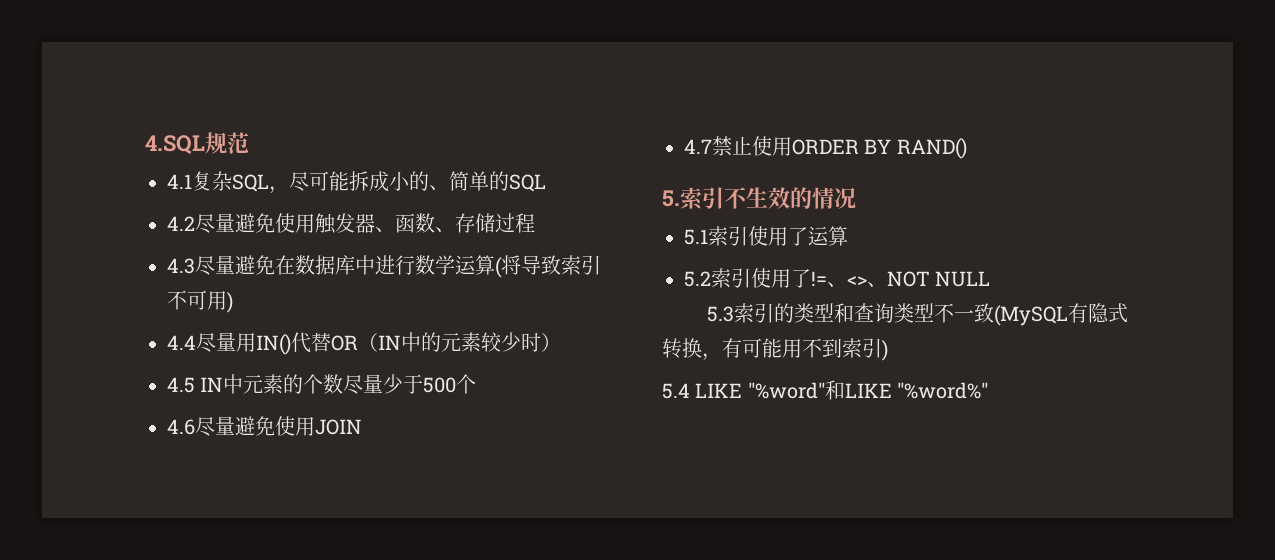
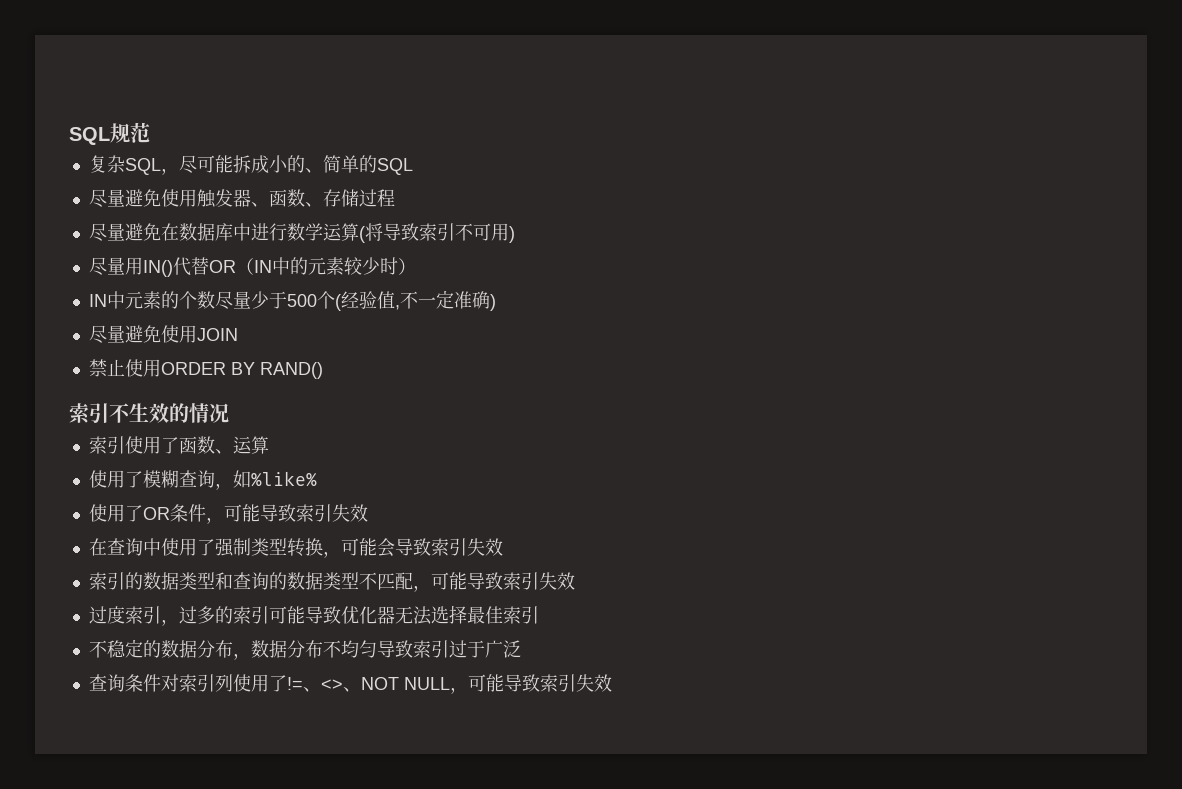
[145,135,205,155] 4.SQL -> [69,127,110,145] SQL
[167,174,192,189] 4.1 -> (150, 132) none
[167,216,195,231] 4.2 -> (413, 166) none
[167,258,195,274] 4.3 -> (395, 198) none
[167,335,196,350] 4.4 -> (515, 234) none
[167,377,195,393] 4.5 -> (416, 266) none
[167,419,195,435] // 4.6 -> [334,290,496,311] (经验值,不一定准确) //
[684,139,712,154] 4.7 -> (238, 334) none
[662,190,680,207] 5. -> (323, 370) none
[684,226,808,246] 5.1索引使用了 -> [88,436,233,454] 索引使用了函数、
[684,268,751,288] 5.2索引 -> [88,470,317,490] [88,504,368,524] [88,538,503,558] [88,572,575,592] [88,605,539,626] [88,639,521,660] [88,674,233,692] 使用了模糊查询，如%like% // 使用了OR条件，可能导致索引失效 // 在查询中使用了强制类型转换，可能会导致索引失效 // 索引的数据类型和查询的数据类型不匹配，可能导致索引失效 // 过度索引，过多的索引可能导致优化器无法选择最佳索引 // 不稳定的数据分布，数据分布不均匀导致索引过于广泛 // 查询条件对索引列
[706,303,1128,326] [662,338,888,361] [662,380,989,400] // 5.3索引的类型和查询类型不一致(MySQL有隐式转换，有可能用不到索引) // 5.4 LIKE "%word"和LIKE "%word%" -> [449,674,612,694] ，可能导致索引失效

